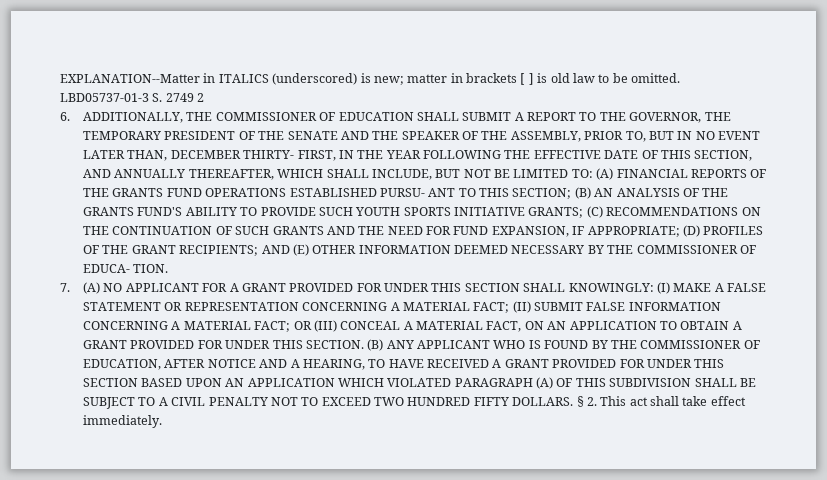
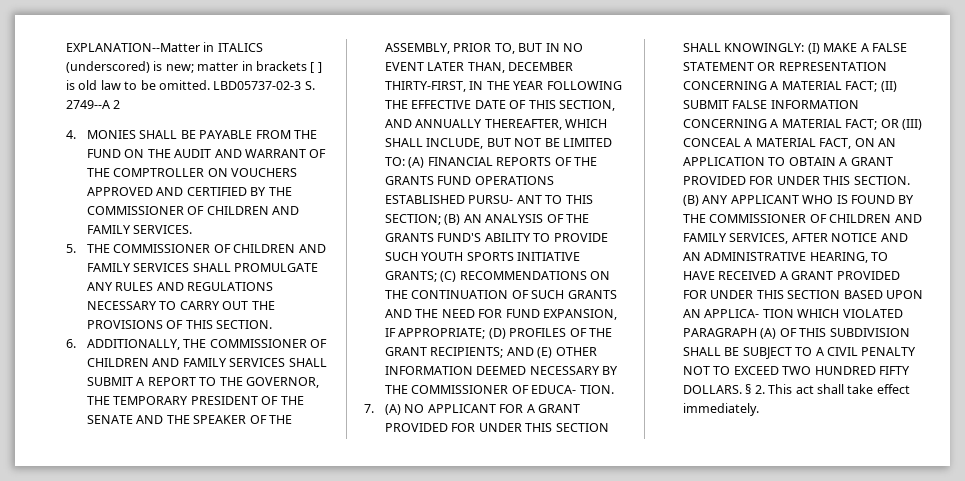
[60,93,205,102] LBD05737-01-3 S. 2749 2 -> [213,81,315,90] [66,100,121,109] [66,130,317,139] [87,149,327,158] [87,168,298,177] [87,187,292,196] [87,206,300,215] [87,225,193,234] [66,244,326,253] [87,263,319,272] [87,282,274,291] [87,301,275,310] [87,320,273,329] LBD05737-02-3 S. 2749--A 2 // 4. MONIES SHALL BE PAYABLE FROM THE FUND ON THE AUDIT AND WARRANT OF THE COMPTROLLER ON VOUCHERS APPROVED AND CERTIFIED BY THE COMMISSIONER OF CHILDREN AND FAMILY SERVICES. // 5. THE COMMISSIONER OF CHILDREN AND FAMILY SERVICES SHALL PROMULGATE ANY RULES AND REGULATIONS NECESSARY TO CARRY OUT THE PROVISIONS OF THIS SECTION.
[338,112,414,121] EDUCATION -> [87,358,286,367] CHILDREN AND FAMILY SERVICES
[243,150,336,161] THIRTY- FIRST, -> [385,81,467,92] THIRTY-FIRST,
[83,359,162,370] EDUCATION, -> [829,214,922,223] [683,233,789,244] CHILDREN AND FAMILY SERVICES,
[290,359,300,368] A -> [683,252,807,261] AN ADMINISTRATIVE
[247,378,335,387] APPLICATION -> [704,309,794,318] APPLICA- TION

